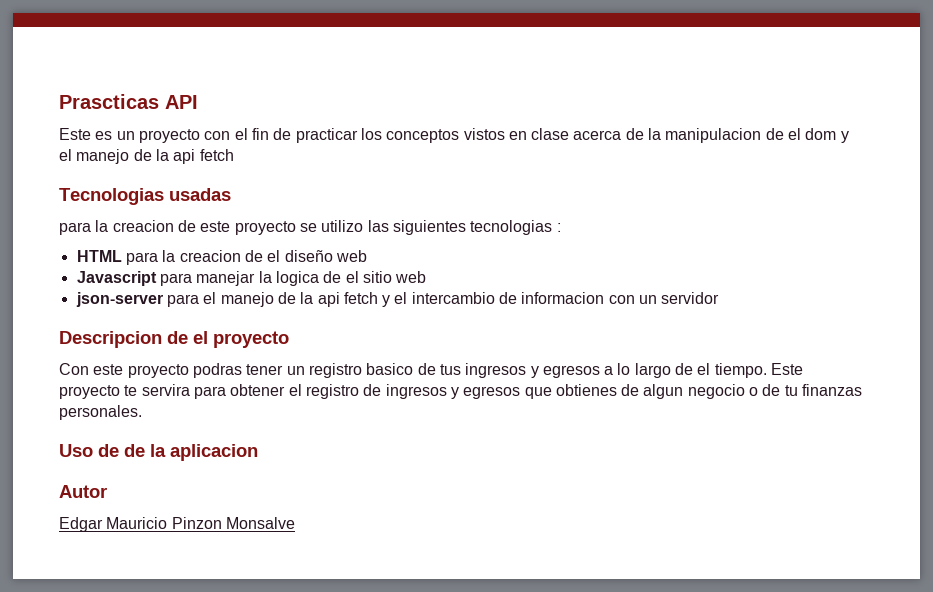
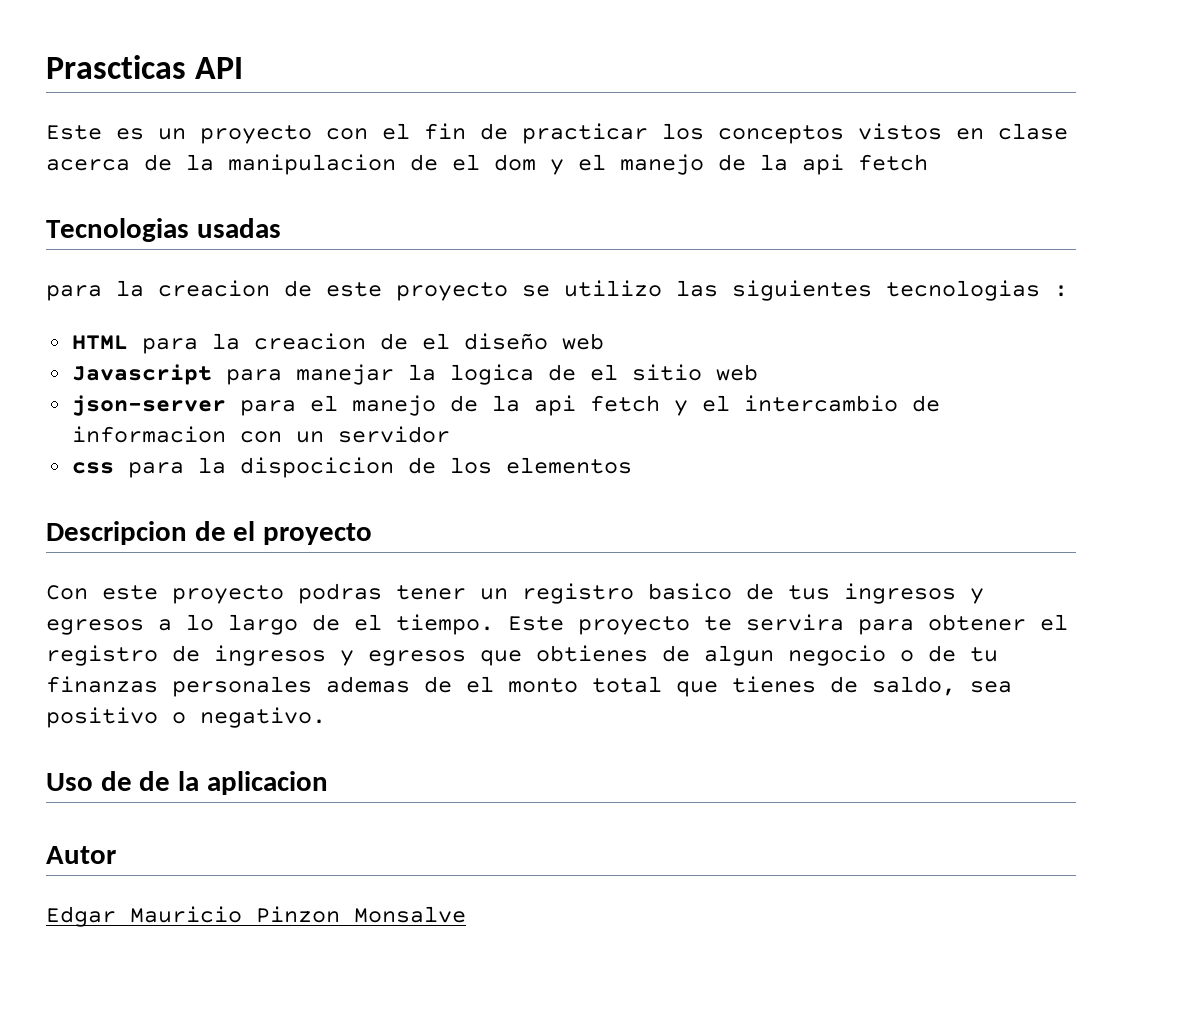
(720, 298) none -> [71,457,632,478] // css para la dispocicion de los elementos
[59,405,142,420] personales. -> [172,676,1012,697] [46,707,326,728] personales ademas de el monto total que tienes de saldo, sea positivo o negativo.

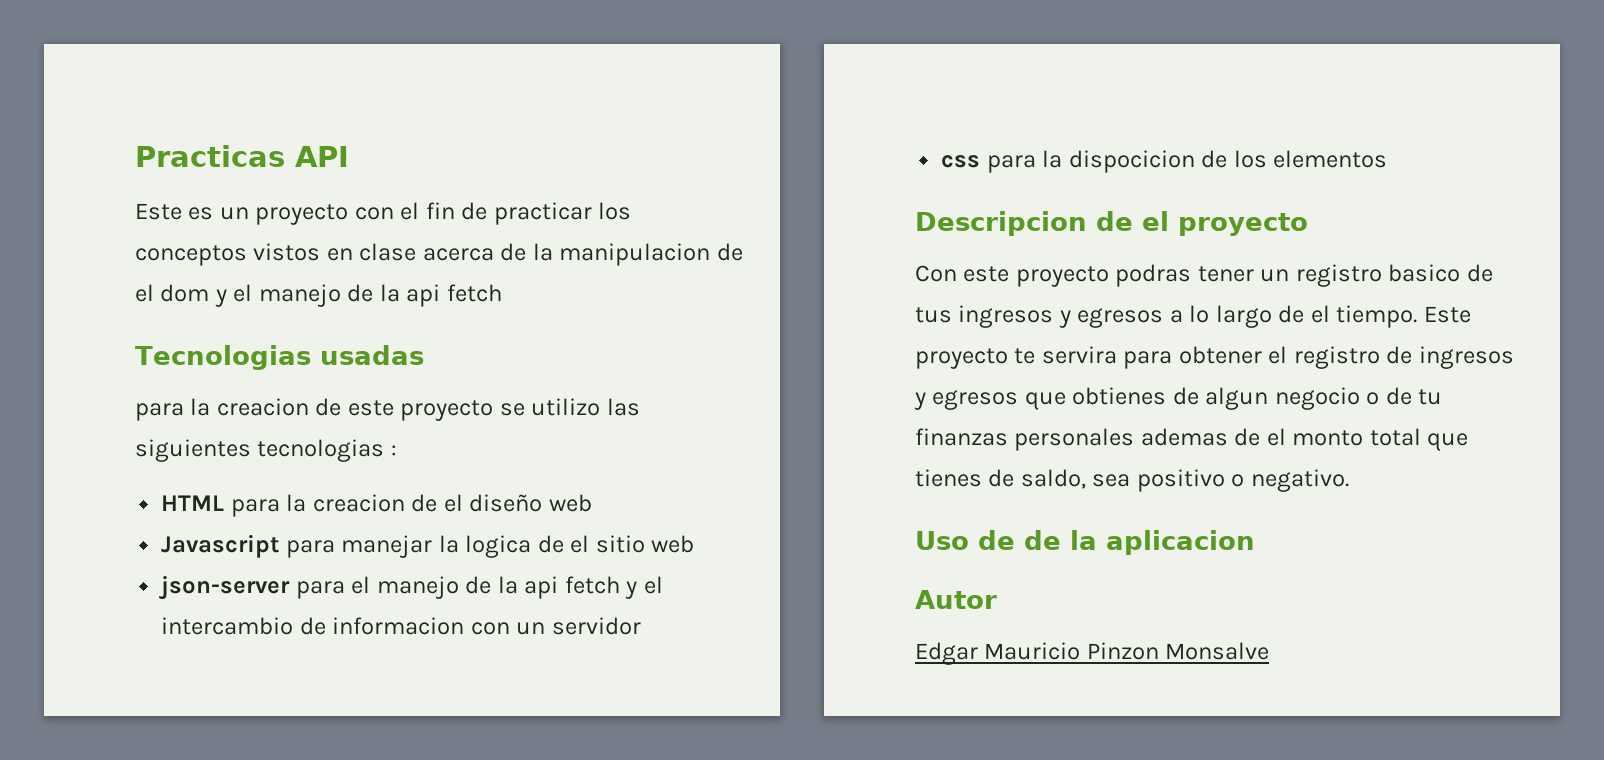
[46,55,186,79] Prascticas -> [135,145,285,167] Practicas

